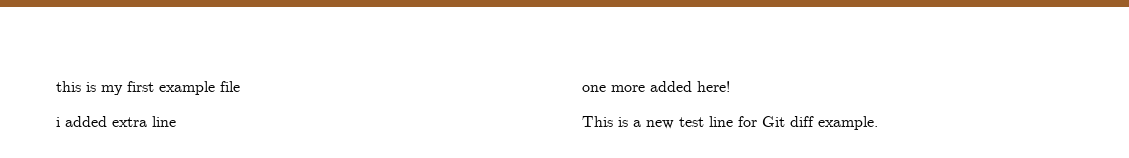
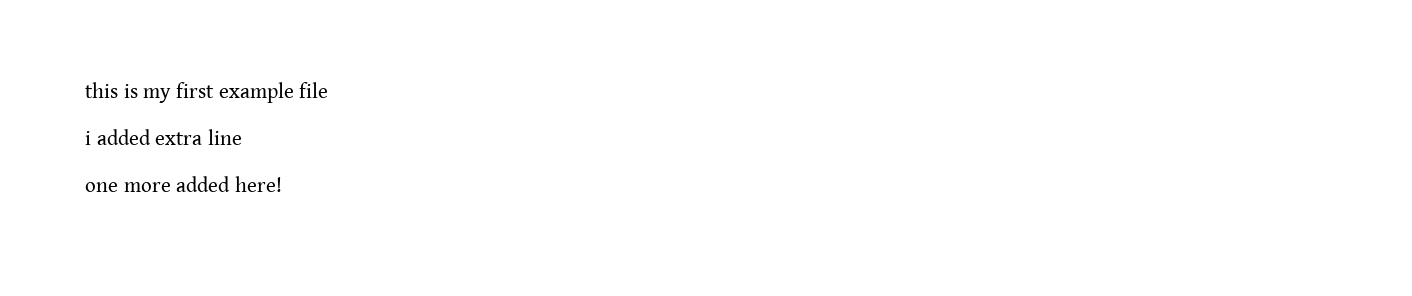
[582,116,878,130] // This is a new test line for Git diff example. -> (283, 184) none

